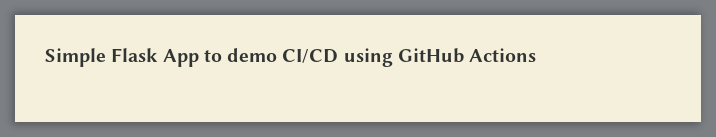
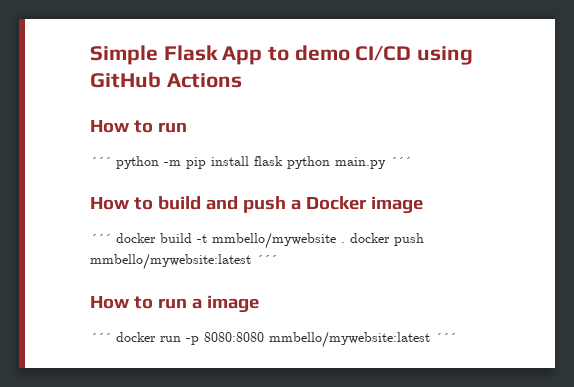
(537, 55) none -> [90,120,187,133] [90,156,411,169] [90,196,423,214] [90,232,424,249] [90,253,277,270] [90,295,259,313] [90,331,456,348] // How to run // ´´´ python -m pip install flask python main.py ´´´ // How to build and push a Docker image // ´´´ docker build -t mmbello/mywebsite . docker push mmbello/mywebsite:latest ´´´ // How to run a image // ´´´ docker run -p 8080:8080 mmbello/mywebsite:latest ´´´

